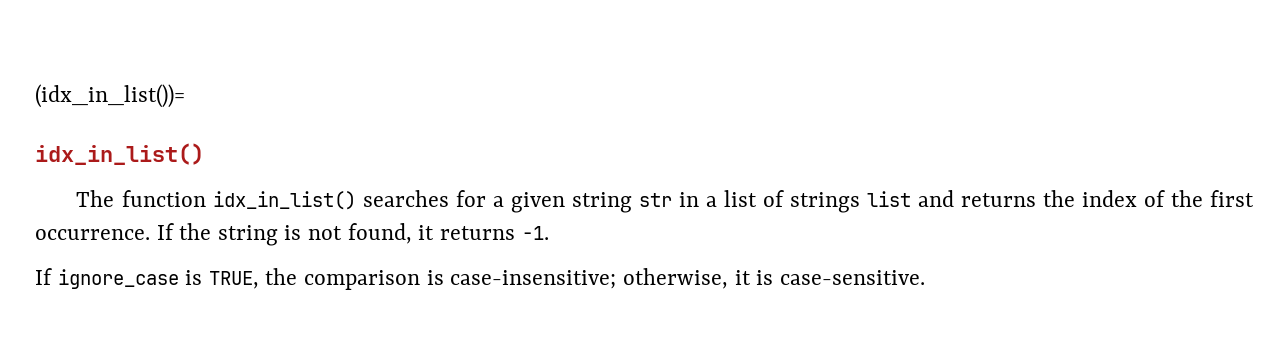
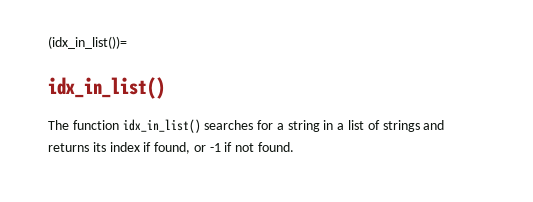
[510,192,672,213] given string str -> [287,120,320,132] string
[866,191,911,207] list -> (420, 126) none
[1042,190,1255,207] [35,223,549,246] [35,268,925,290] the index of the first occurrence. If the string is not found, it returns -1. // If ignore_case is TRUE, the comparison is case-insensitive; otherwise, it is case-sensitive. -> [92,142,295,154] its index if found, or -1 if not found.

